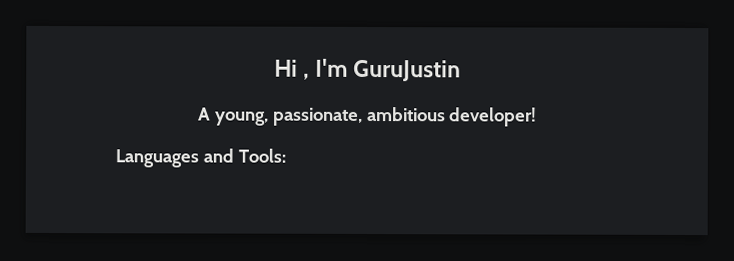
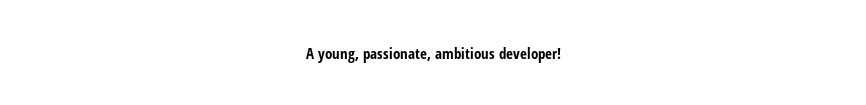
[273,58,462,82] Hi , I'm GuruJustin // -> (305, 53) none
[115,148,286,168] // Languages and Tools: -> (561, 55) none

